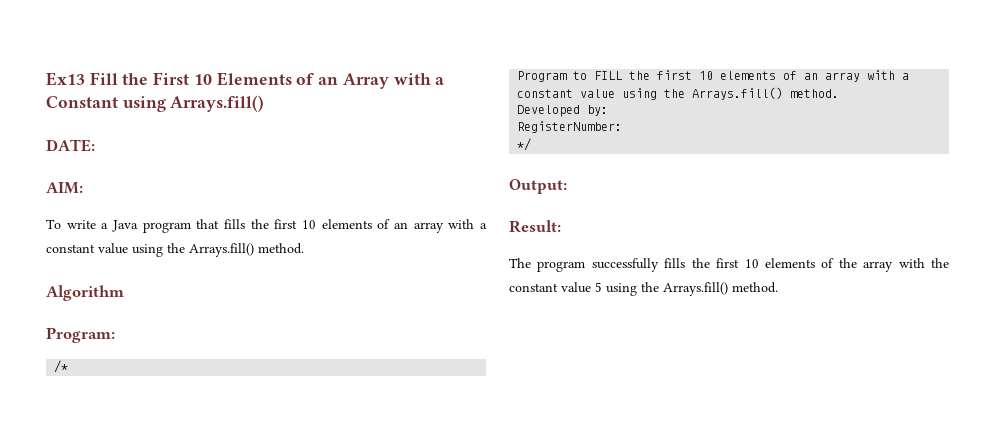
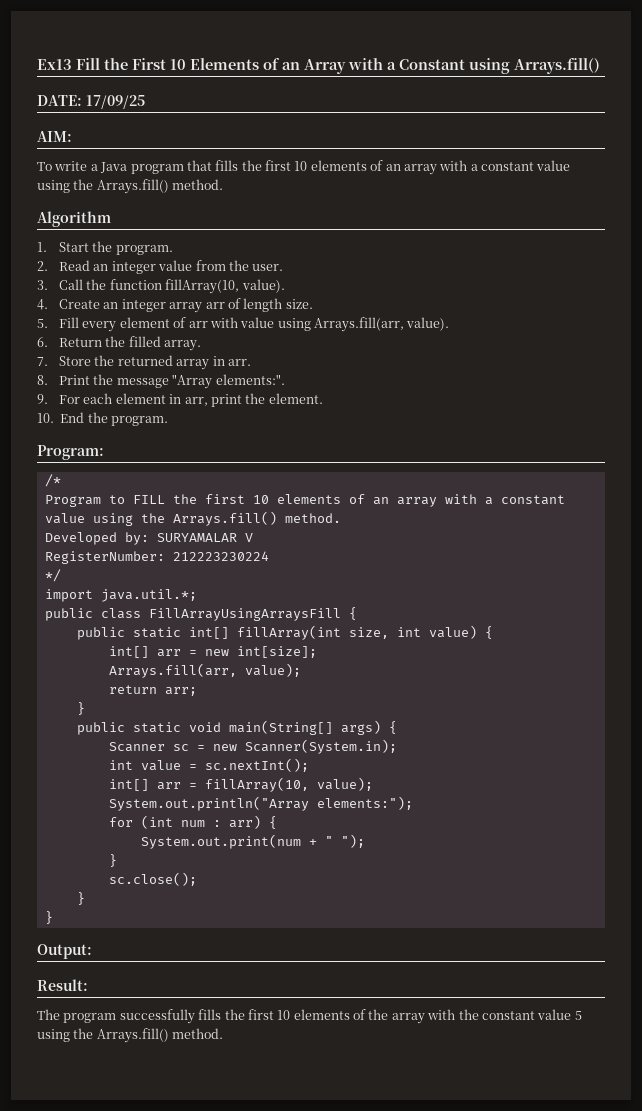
(95, 145) none -> [86,95,145,109] 17/09/25
(124, 293) none -> [37,241,173,255] [37,260,284,274] [37,279,285,294] [37,298,313,313] [37,317,450,332] [37,336,202,351] [37,355,251,370] [37,374,285,389] [37,393,323,407] [37,412,168,426] // 1. Start the program. // 2. Read an integer value from the user. // 3. Call the function fillArray(10, value). // 4. Create an integer array arr of length size. // 5. Fill every element of arr with value using Arrays.fill(arr, value). // 6. Return the filled array. // 7. Store the returned array in arr. // 8. Print the message "Array elements:". // 9. For each element in arr, print the element. // 10. End the program.
(609, 110) none -> [156,533,253,542] SURYAMALAR V
(623, 127) none -> [172,551,269,561] 212223230224
(532, 144) none -> [44,589,197,602] [44,607,357,621] [76,625,493,640] [108,646,317,658] [108,663,301,678] [108,685,197,696] [76,702,85,715] [76,720,397,735] [108,739,397,754] [108,758,309,772] [108,777,373,792] [108,796,413,811] [108,815,277,829] [140,834,365,849] [108,854,117,867] [108,872,197,886] [76,892,85,905] [44,911,53,924] // import java.util.*; // public class FillArrayUsingArraysFill { // public static int[] fillArray(int size, int value) { // int[] arr = new int[size]; // Arrays.fill(arr, value); // return arr; // } // public static void main(String[] args) { // Scanner sc = new Scanner(System.in); // int value = sc.nextInt(); // int[] arr = fillArray(10, value); // System.out.println("Array elements:"); // for (int num : arr) { // System.out.print(num + " "); // } // sc.close(); // } // }

